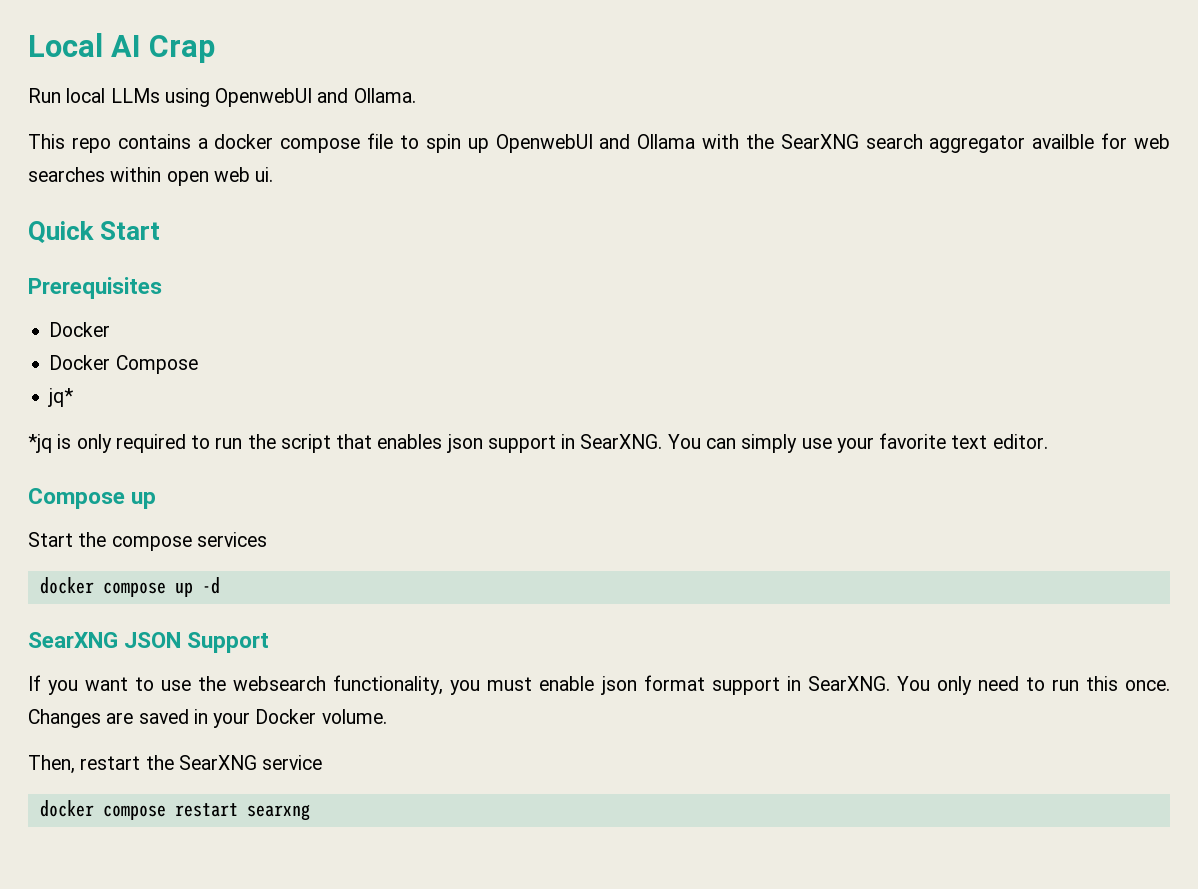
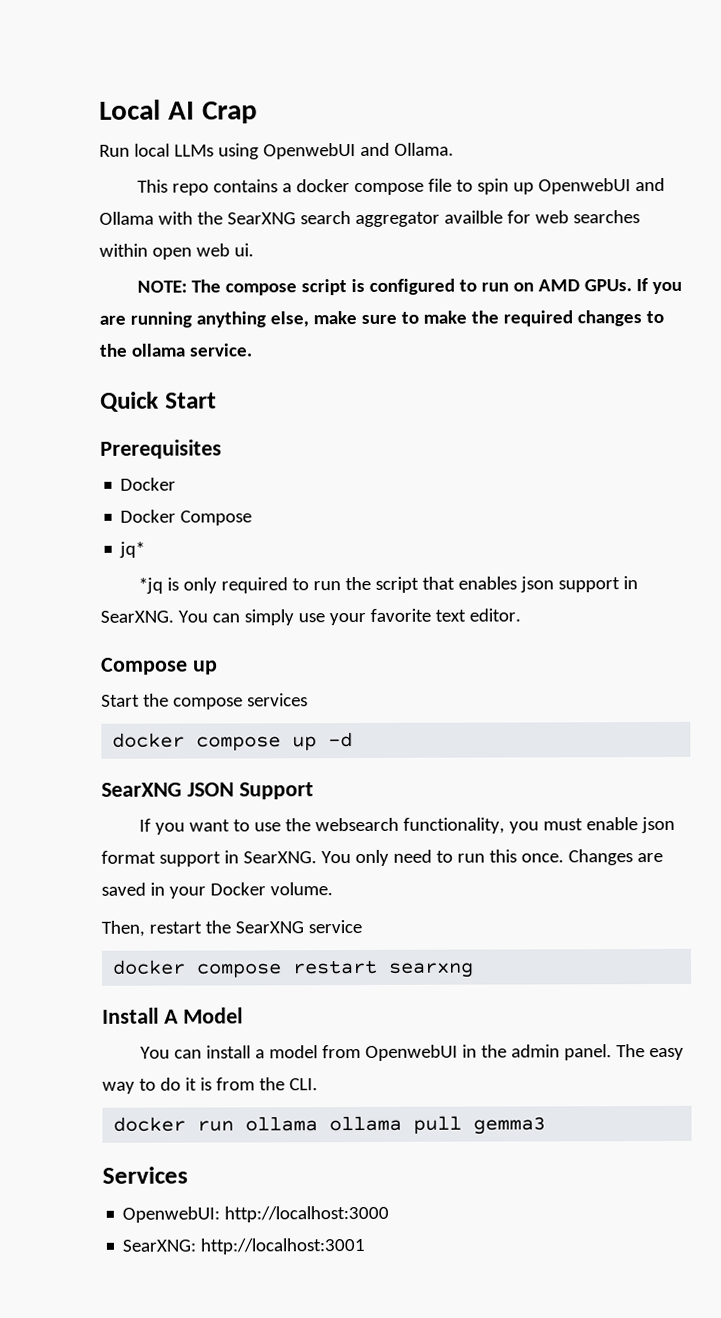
(274, 174) none -> [136,278,682,296] [99,310,664,328] [99,343,252,357] // NOTE: The compose script is configured to run on AMD GPUs. If you are running anything else, make sure to make the required changes to the ollama service.
(310, 812) none -> [102,1007,243,1024] [139,1044,684,1061] [102,1077,318,1094] [113,1115,547,1135] [102,1166,188,1184] [122,1205,390,1223] [122,1237,366,1255] // Install A Model // You can install a model from OpenwebUI in the admin panel. The easy way to do it is from the CLI. // docker run ollama ollama pull gemma3 // Services // OpenwebUI: http://localhost:3000 // SearXNG: http://localhost:3001

